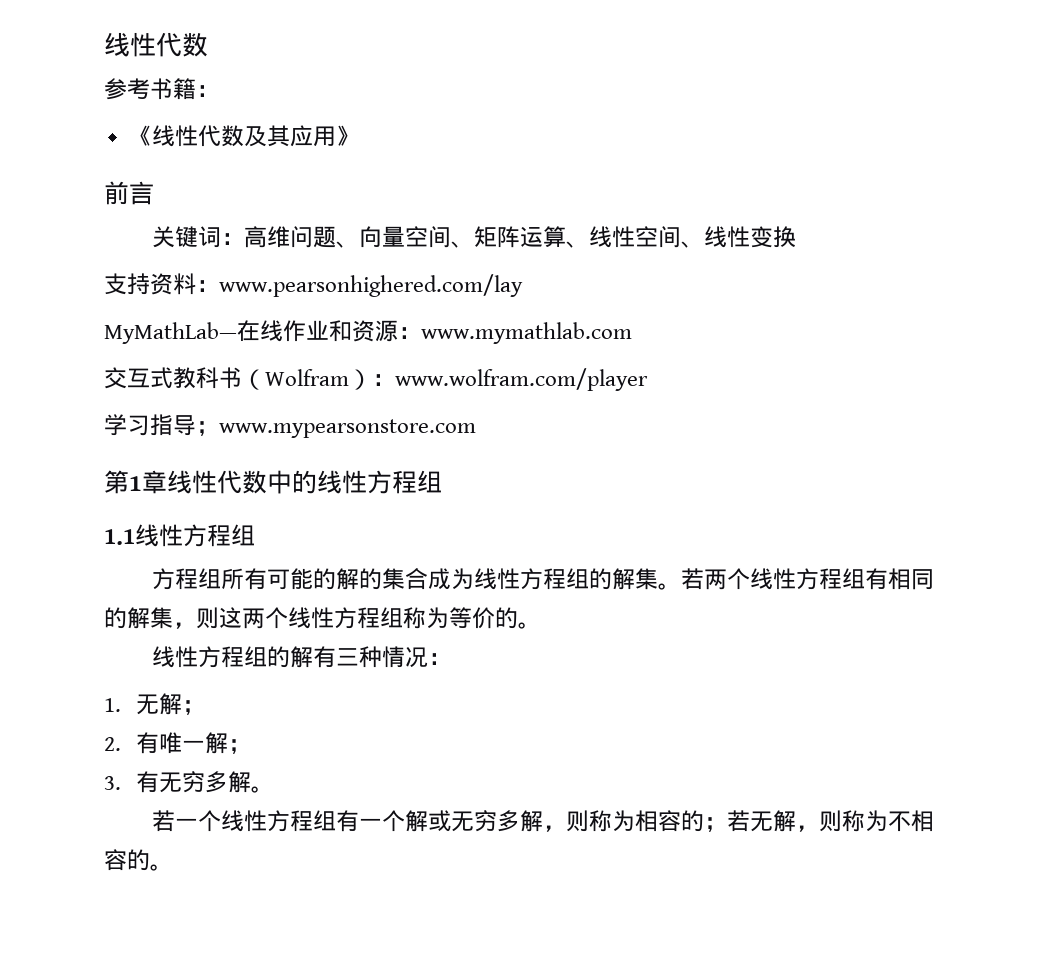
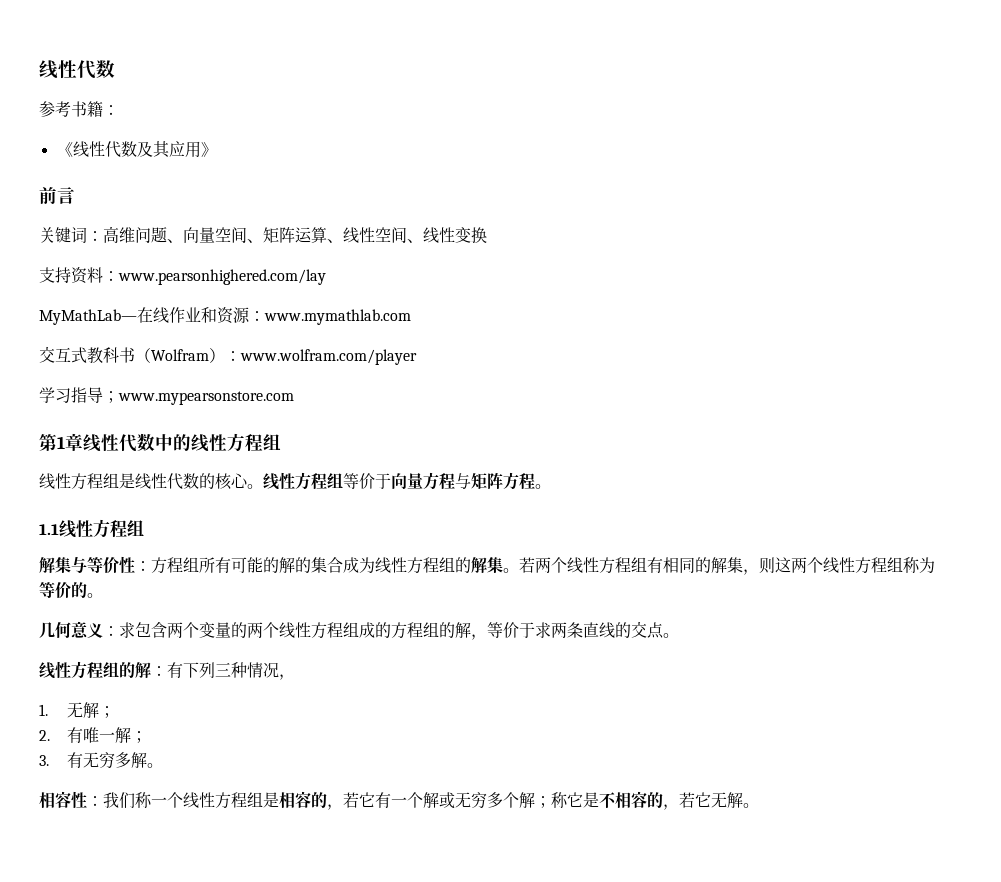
(442, 481) none -> [39,472,551,490] // 线性方程组是线性代数的核心。线性方程组等价于向量方程与矩阵方程。
(255, 535) none -> [39,556,151,573] 解集与等价性：
[152,646,337,668] // 线性方程组的解有 -> [39,621,679,640] [39,661,215,679] // 几何意义：求包含两个变量的两个线性方程组成的方程组的解，等价于求两条直线的交点。 // 线性方程组的解：有下列
[428,653,452,665] ： -> [279,674,295,680] ，
[152,810,935,832] [104,849,150,871] 若一个线性方程组有一个解或无穷多解，则称为相容的；若无解，则称为不相容的 -> [39,791,743,810] 相容性：我们称一个线性方程组是相容的，若它有一个解或无穷多个解；称它是不相容的，若它无解

